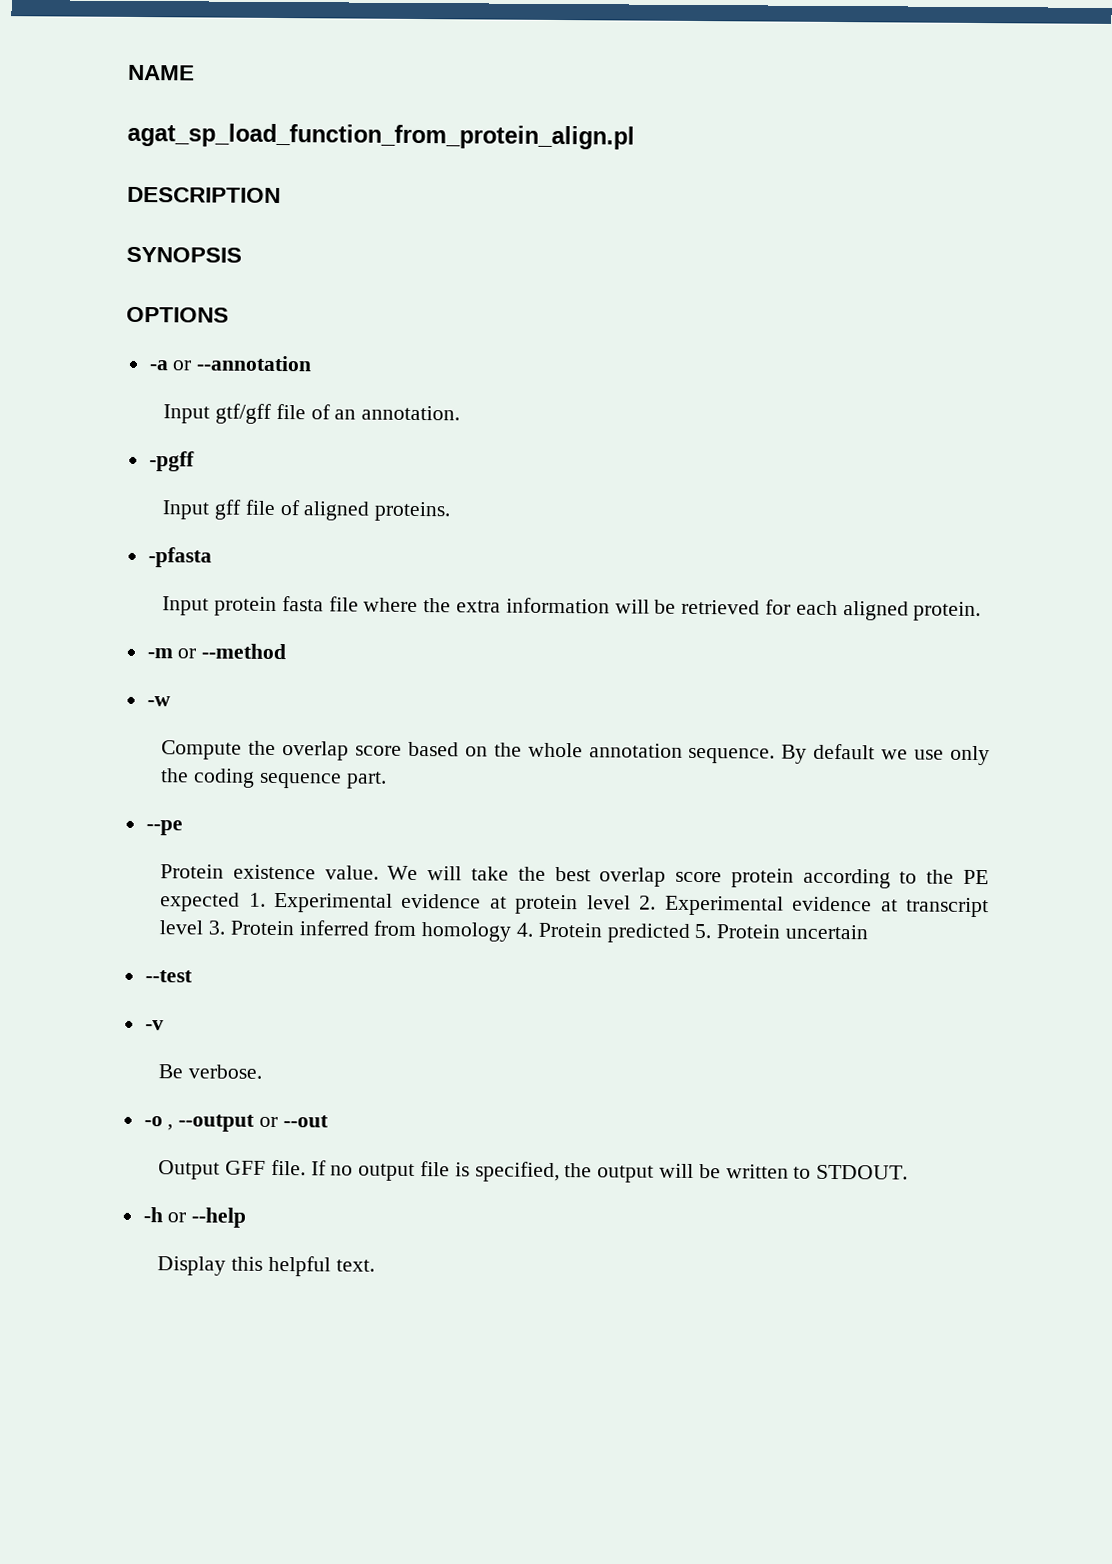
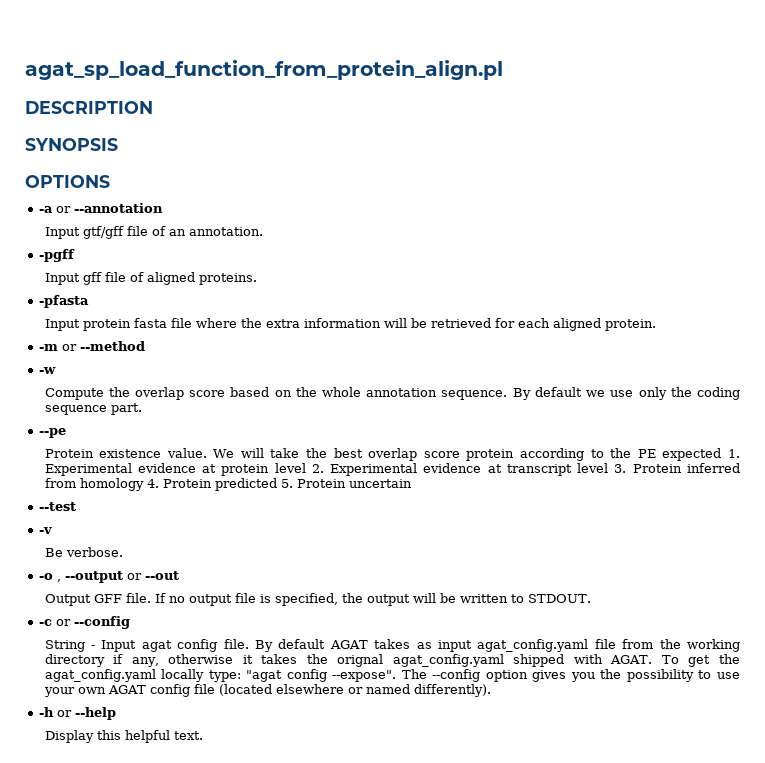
[128,64,195,81] NAME // -> (25, 70) none
(909, 1172) none -> [38,616,130,629] [44,639,740,652] [44,654,740,667] [44,669,740,682] [43,684,491,697] // -c or --config // String - Input agat config file. By default AGAT takes as input agat_config.yaml file from the working directory if any, otherwise it takes the orignal agat_config.yaml shipped with AGAT. To get the agat_config.yaml locally type: "agat config --expose". The --config option gives you the possibility to use your own AGAT config file (located elsewhere or named differently).

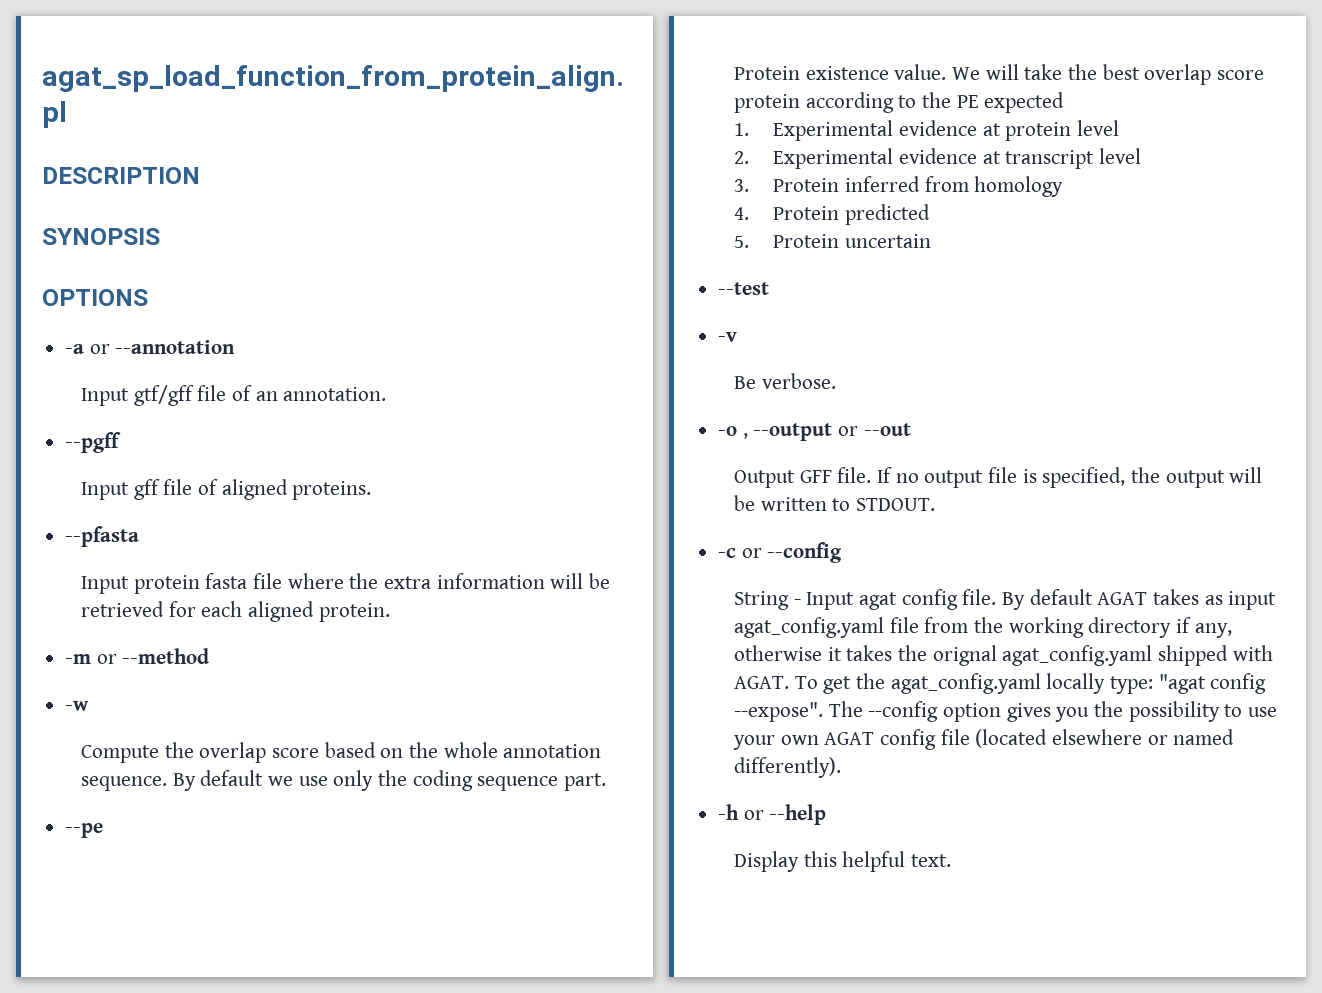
[38,249,75,262] -pgff -> [65,432,122,453] --pgff
[38,295,89,308] -pfasta -> [65,526,140,547] --pfasta
(722, 454) none -> (1065, 102) //
(306, 468) none -> (1119, 128) //
(609, 468) none -> (1141, 156) //
(144, 484) none -> (1064, 186) //
(277, 484) none -> (930, 214) //

